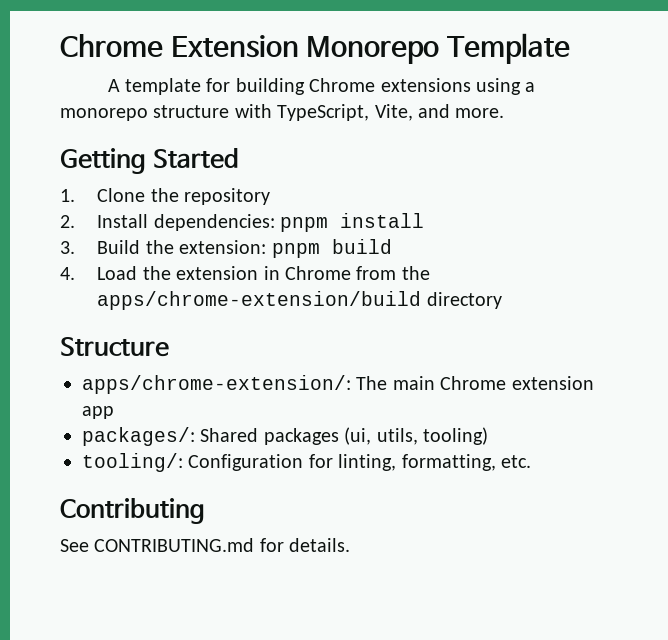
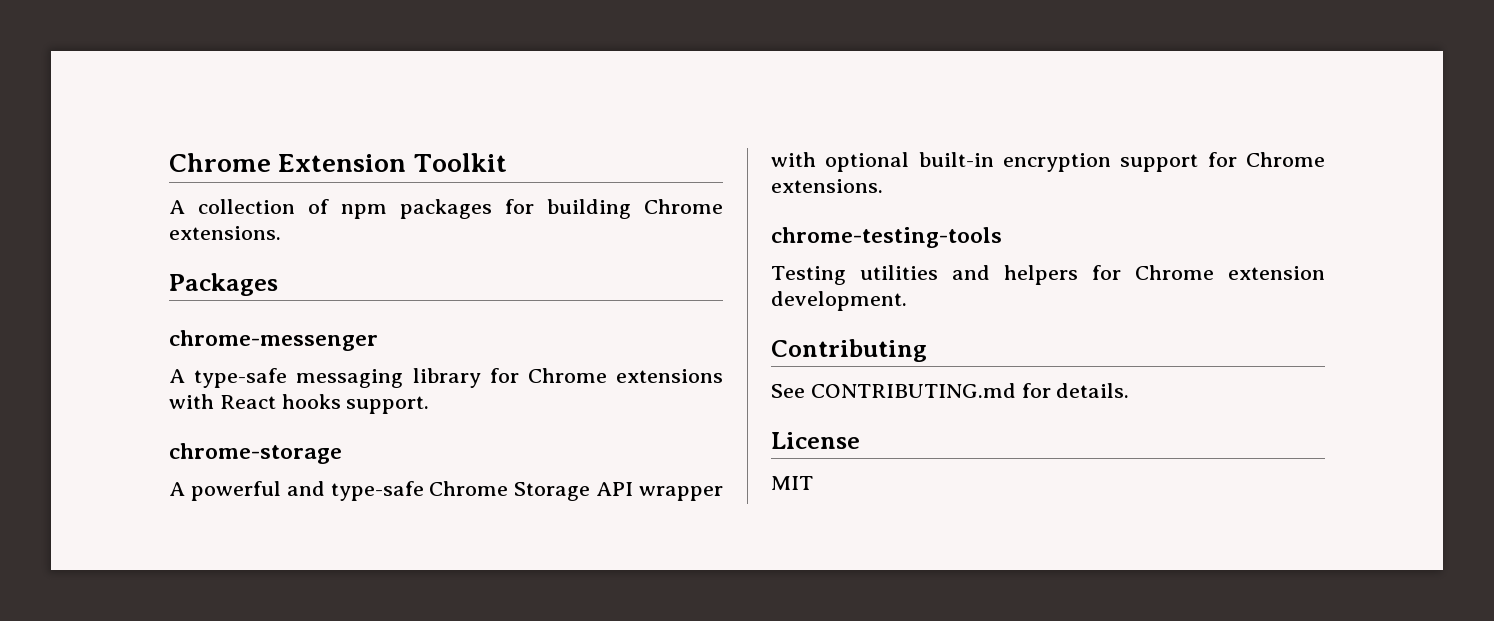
[306,33,570,64] [107,78,536,95] [60,104,505,121] [60,148,239,174] [60,188,271,205] [60,213,425,232] [60,239,392,258] [60,266,430,280] [97,291,502,310] [60,337,169,357] [82,375,594,394] [82,406,114,419] [82,427,488,446] [82,453,531,472] Monorepo Template // A template for building Chrome extensions using a monorepo structure with TypeScript, Vite, and more. // Getting Started // 1. Clone the repository // 2. Install dependencies: pnpm install // 3. Build the extension: pnpm build // 4. Load the extension in Chrome from the apps/chrome-extension/build directory // Structure // apps/chrome-extension/: The main Chrome extension app // packages/: Shared packages (ui, utils, tooling) // tooling/: Configuration for linting, formatting, etc. -> [413,153,507,172] [169,199,723,219] [169,226,281,240] [169,273,278,296] [169,330,378,351] [169,368,723,388] [169,394,430,414] [169,443,342,464] [169,481,723,501] [771,152,1325,172] [771,179,883,193] [771,227,1002,248] [771,265,1325,285] [771,291,907,311] Toolkit // A collection of npm packages for building Chrome extensions. // Packages // chrome-messenger // A type-safe messaging library for Chrome extensions with React hooks support. // chrome-storage // A powerful and type-safe Chrome Storage API wrapper with optional built-in encryption support for Chrome extensions. // chrome-testing-tools // Testing utilities and helpers for Chrome extension development.
(351, 545) none -> [771,432,860,449] [771,476,813,490] // License // MIT

